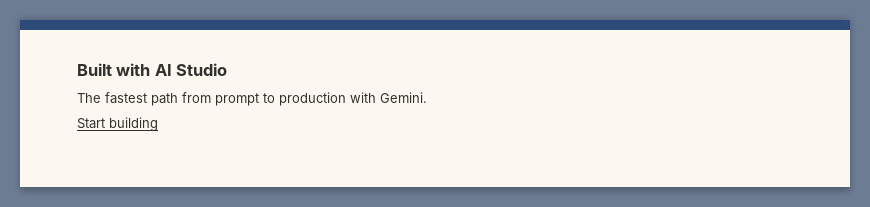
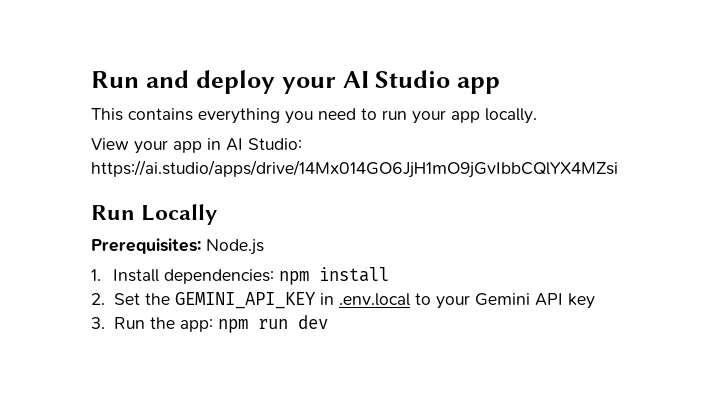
[77,63,228,76] [77,92,427,106] [77,117,158,131] Built with AI Studio // The fastest path from prompt to production with Gemini. // Start building -> [91,70,501,94] [91,108,537,124] [91,138,302,154] [91,160,618,178] [91,204,218,225] [91,238,264,255] [91,267,390,285] [91,292,595,309] [91,315,328,333] Run and deploy your AI Studio app // This contains everything you need to run your app locally. // View your app in AI Studio: https://ai.studio/apps/drive/14Mx014GO6JjH1mO9jGvIbbCQlYX4MZsi // Run Locally // Prerequisites: Node.js // 1. Install dependencies: npm install // 2. Set the GEMINI_API_KEY in .env.local to your Gemini API key // 3. Run the app: npm run dev

